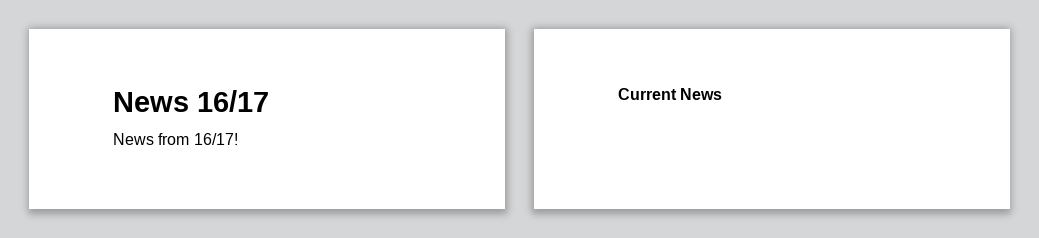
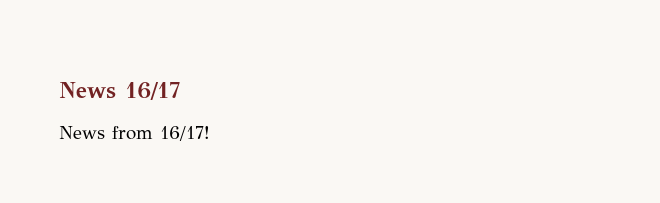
[618,88,723,100] // Current News -> (210, 133) none

